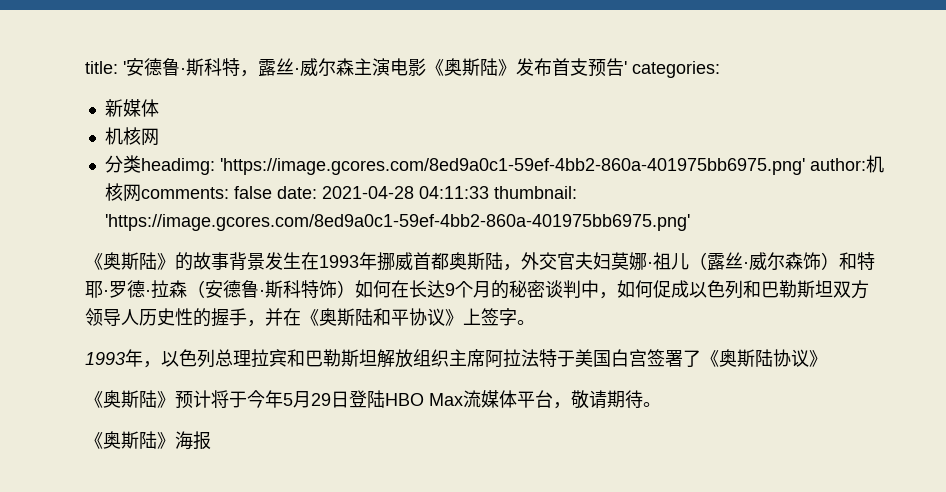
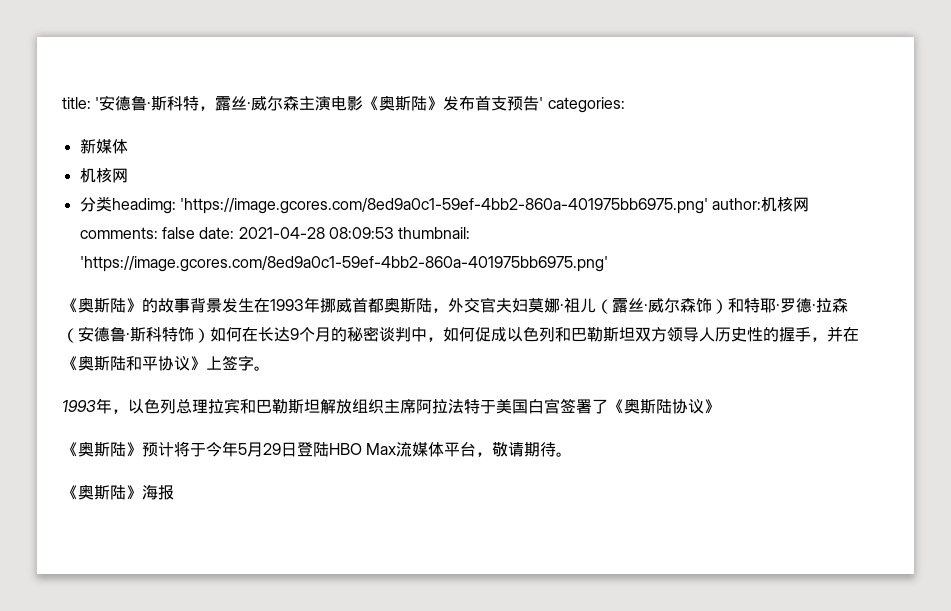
[418,186,489,199] 04:11:33 -> [328,227,394,239] 08:09:53

